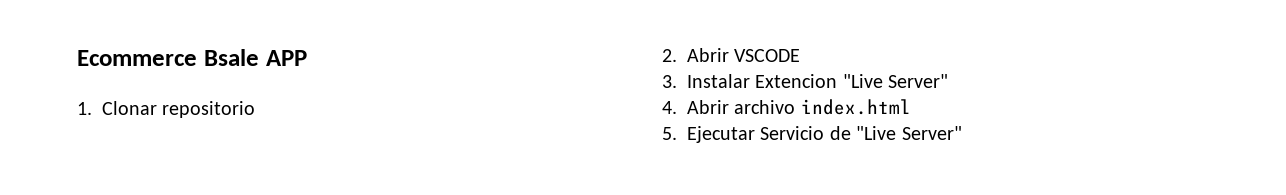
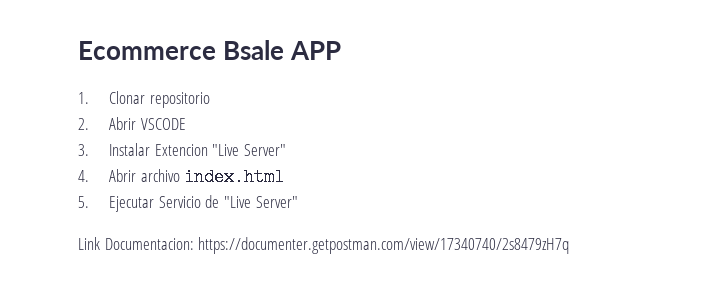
(962, 133) none -> [78,237,570,254] // Link Documentacion: https://documenter.getpostman.com/view/17340740/2s8479zH7q

